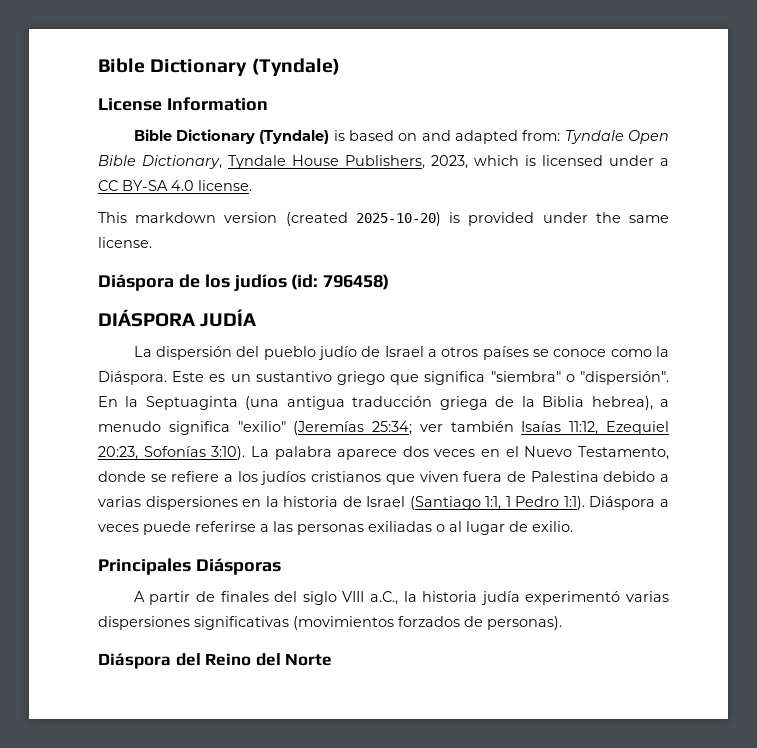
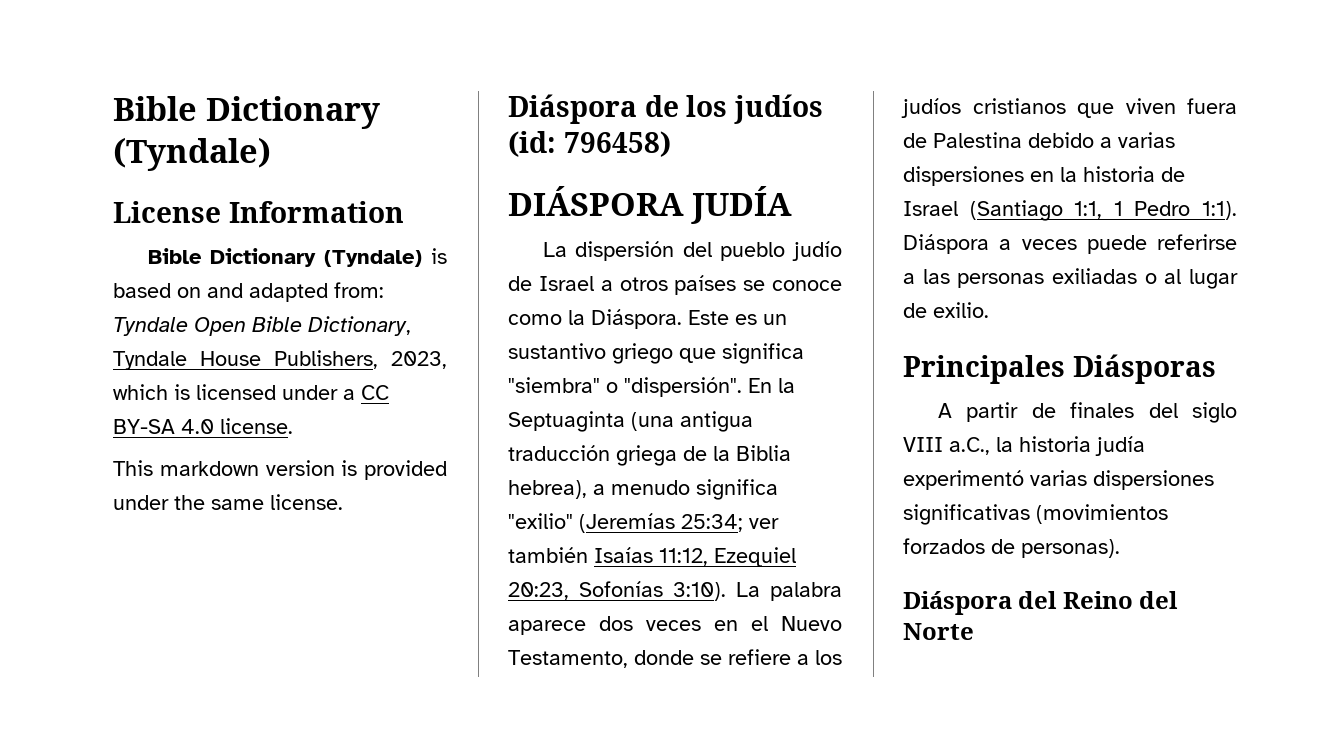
[285,212,441,226] (created 2025-10-20) -> (335, 468) none

